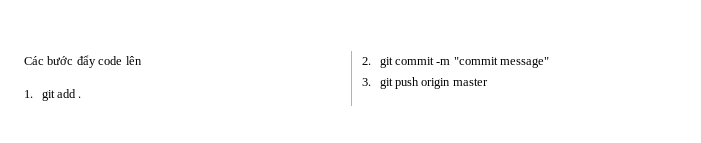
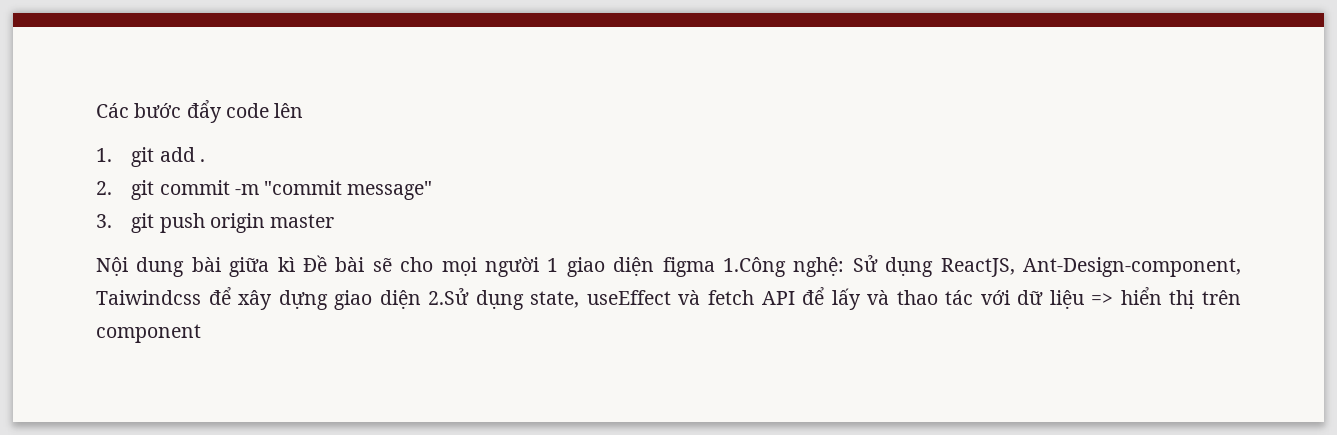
(488, 82) none -> [96,255,1241,277] [96,287,1241,310] [96,324,201,343] // Nội dung bài giữa kì Đề bài sẽ cho mọi người 1 giao diện figma 1.Công nghệ: Sử dụng ReactJS, Ant-Design-component, Taiwindcss để xây dựng giao diện 2.Sử dụng state, useEffect và fetch API để lấy và thao tác với dữ liệu => hiển thị trên component

